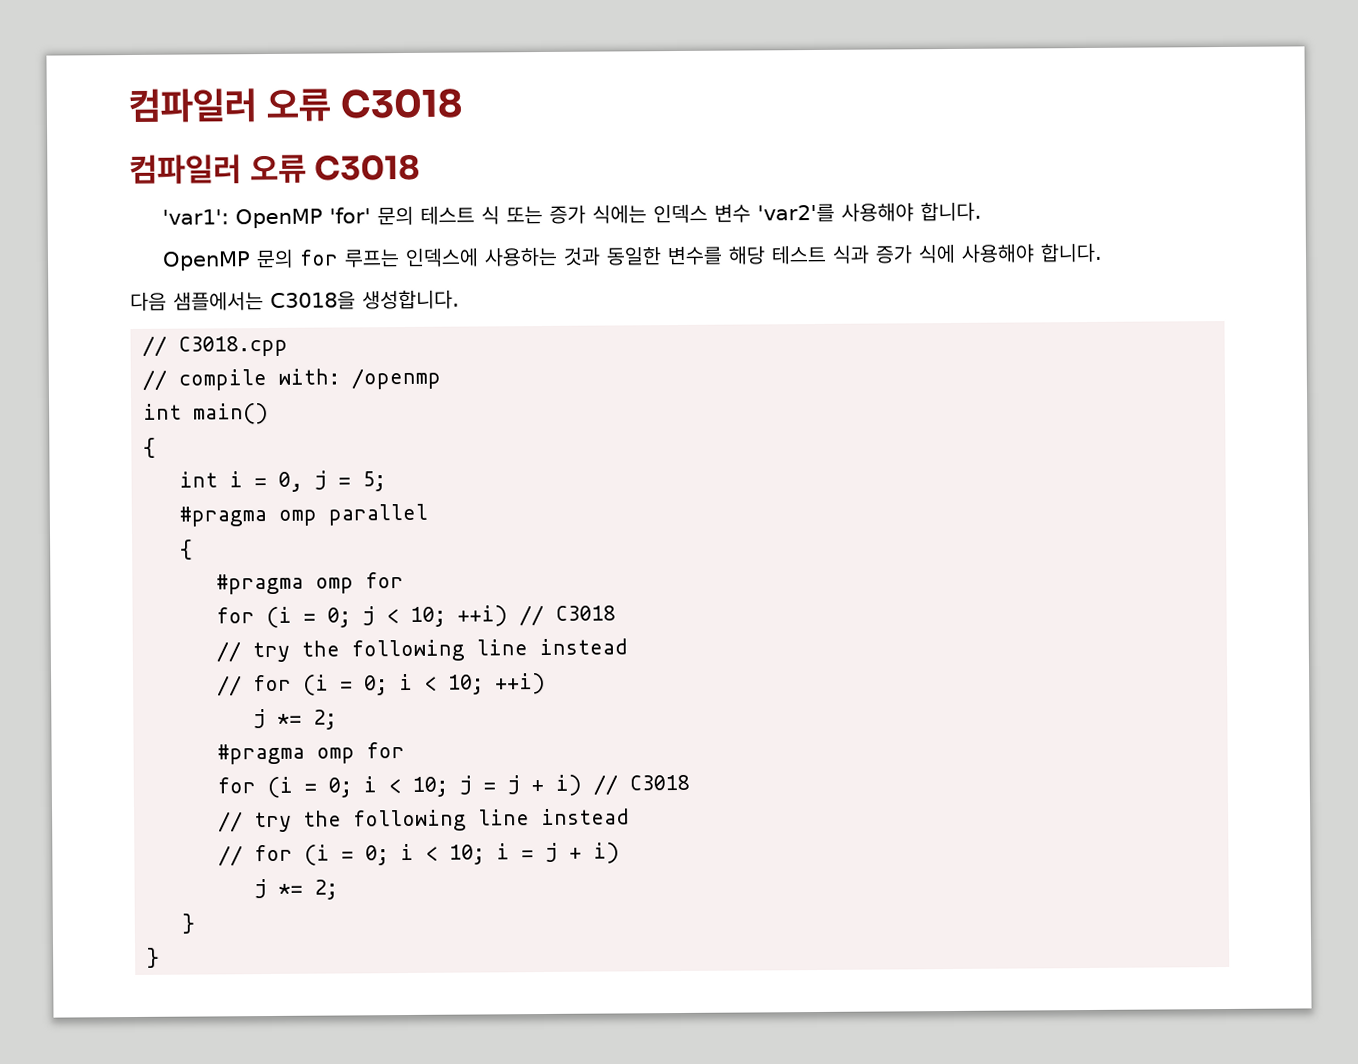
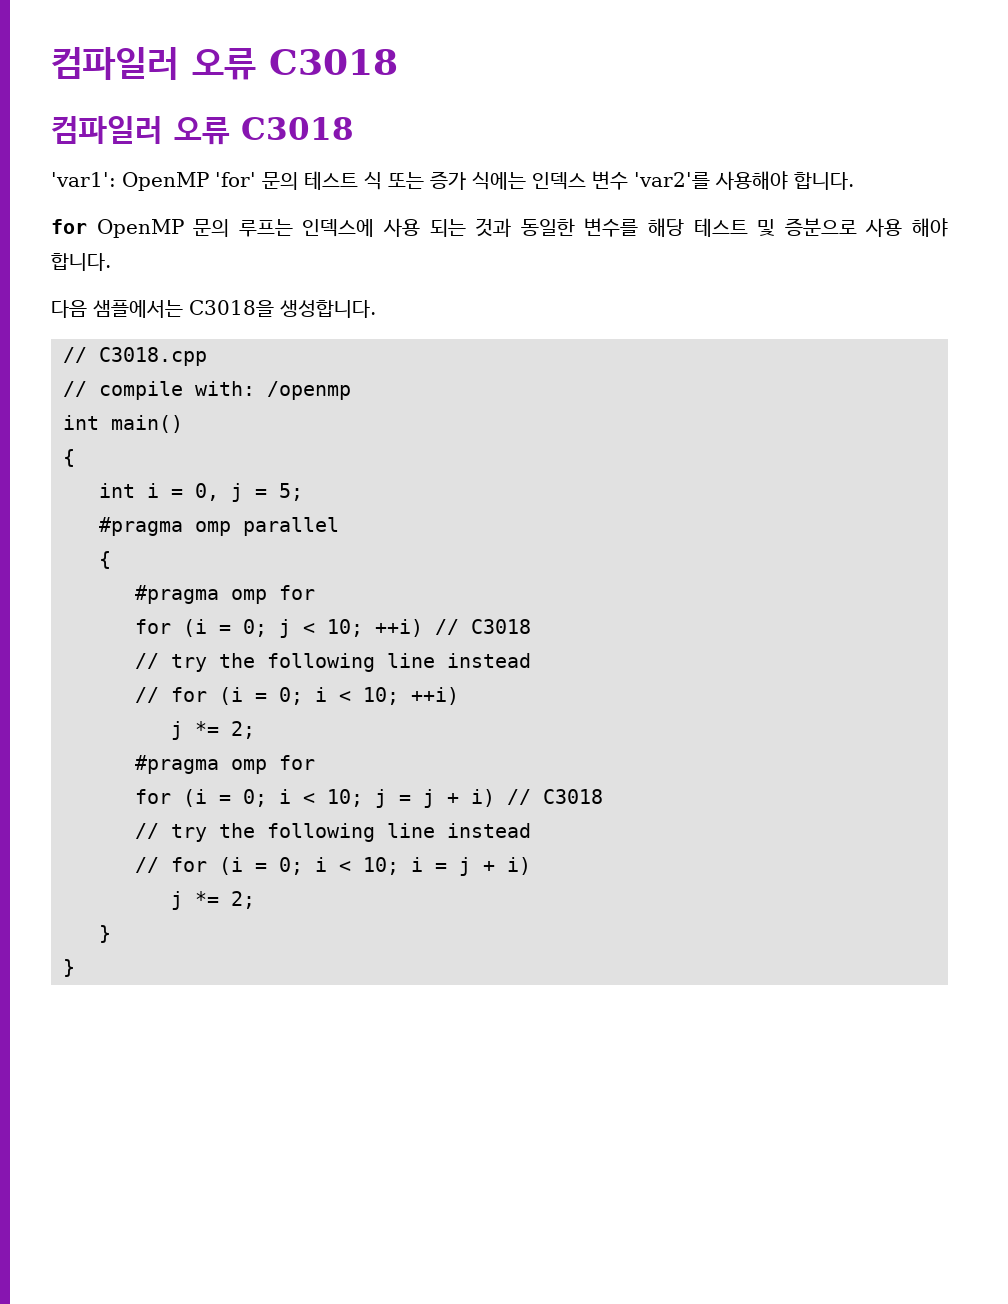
(982, 211) none -> [51,219,87,234] for
[298,249,339,266] for -> (230, 228) none
[483,246,558,267] 사용하는 -> [383,218,466,237] 사용 되는
[831,243,1035,264] 식과 증가 식에 사용해야 -> [757,218,949,237] 및 증분으로 사용 해야

